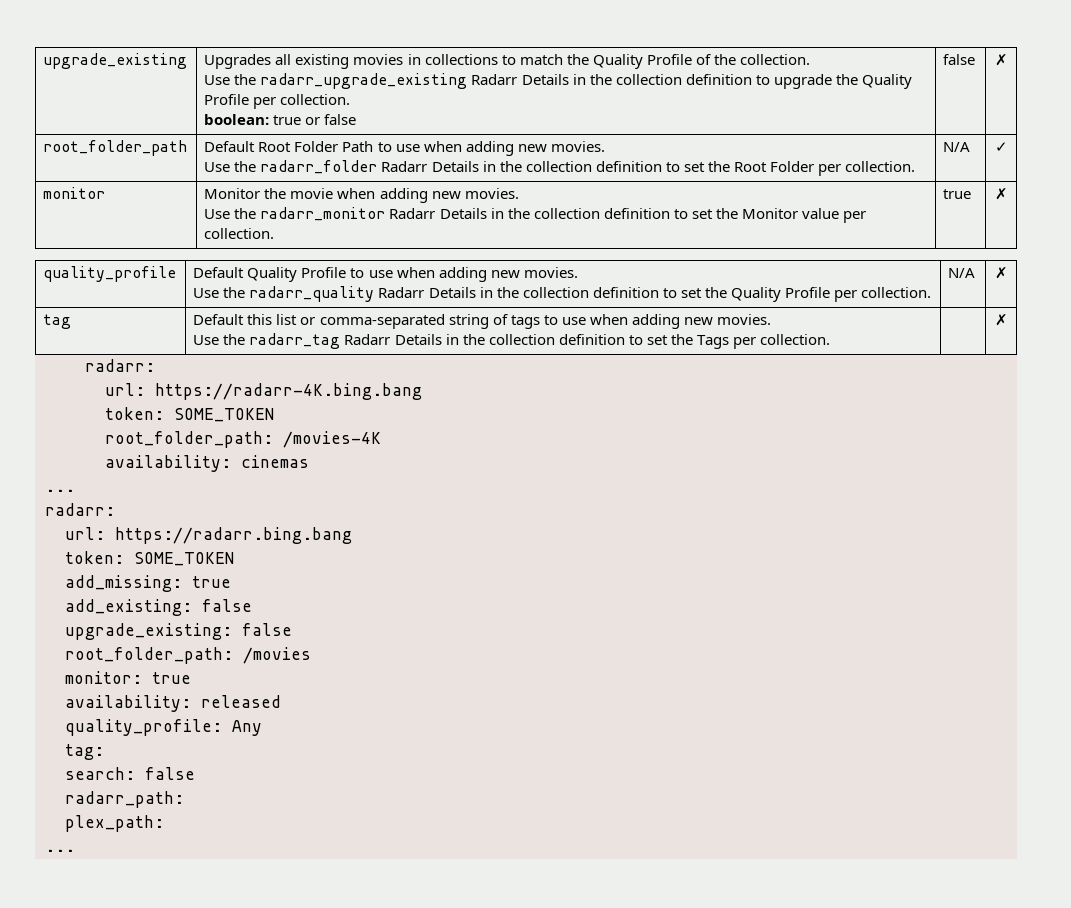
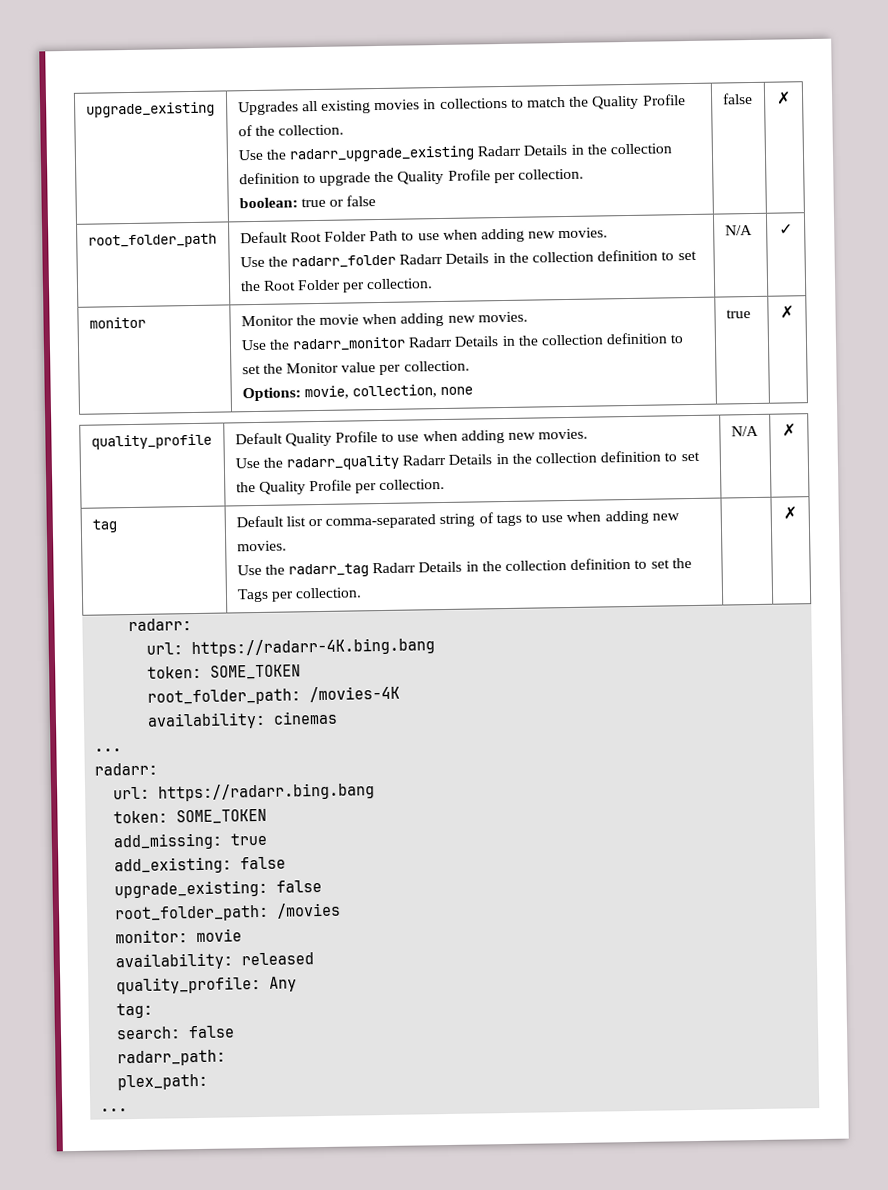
(275, 233) none -> [241,384,474,402] // Options: movie, collection, none
[247,314,273,325] this -> (284, 521) none
[151,672,191,684] true -> [196,928,243,943] movie

